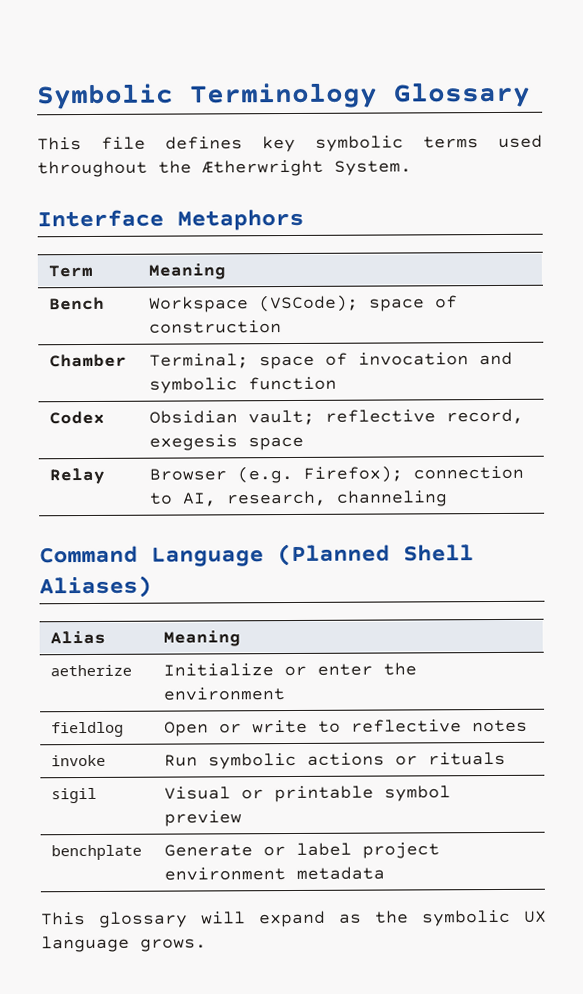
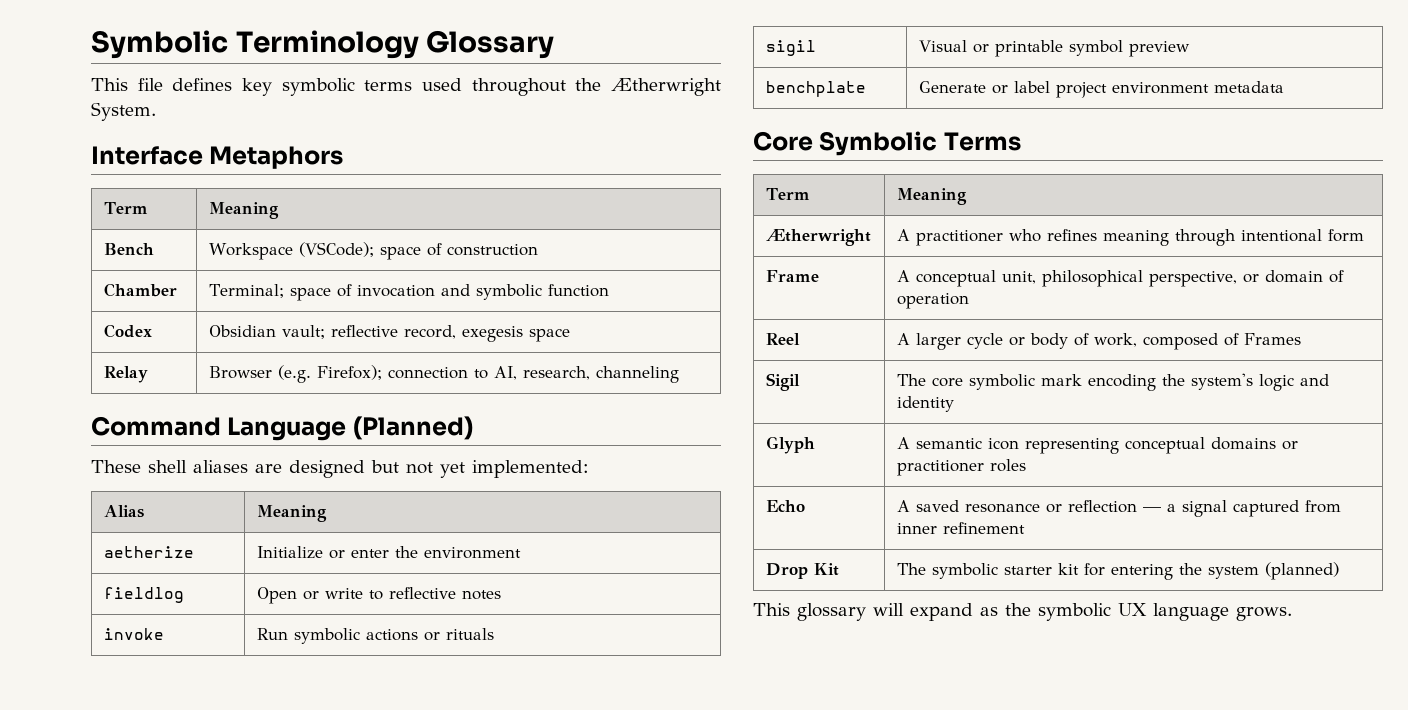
[277,543,474,567] [39,575,152,599] (Planned Shell Aliases) -> [352,416,473,440] [91,460,589,478] (Planned) // These shell aliases are designed but not yet implemented:
(386, 873) none -> [753,131,1021,156] [765,188,810,200] [896,188,967,205] [765,229,871,246] [896,229,1364,246] [765,270,819,282] [896,270,1344,287] [896,293,969,309] [765,333,800,345] [896,333,1301,350] [765,373,800,391] [896,373,1329,391] [896,396,954,412] [765,436,815,454] [896,437,1298,454] [896,459,1026,476] [765,500,805,512] [896,500,1341,517] [896,522,1025,534] [765,563,839,579] [896,562,1339,580] // Core Symbolic Terms // Term | Meaning // Ætherwright | A practitioner who refines meaning through intentional form // Frame | A conceptual unit, philosophical perspective, or domain of operation // Reel | A larger cycle or body of work, composed of Frames // Sigil | The core symbolic mark encoding the system's logic and identity // Glyph | A semantic icon representing conceptual domains or practitioner roles // Echo | A saved resonance or reflection — a signal captured from inner refinement // Drop Kit | The symbolic starter kit for entering the system (planned)

